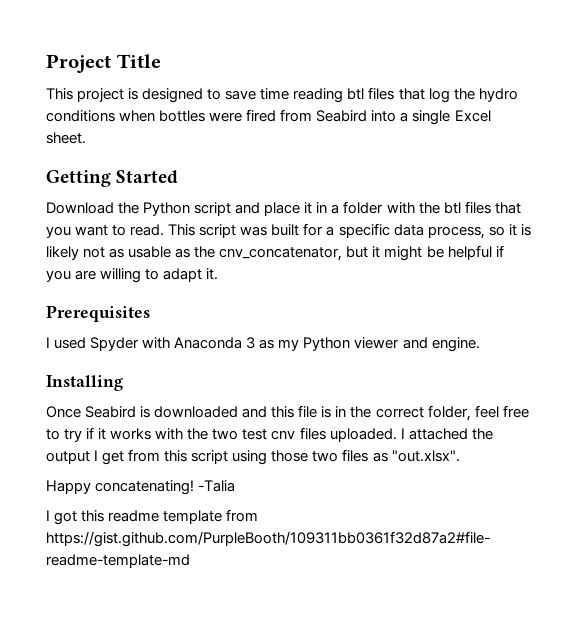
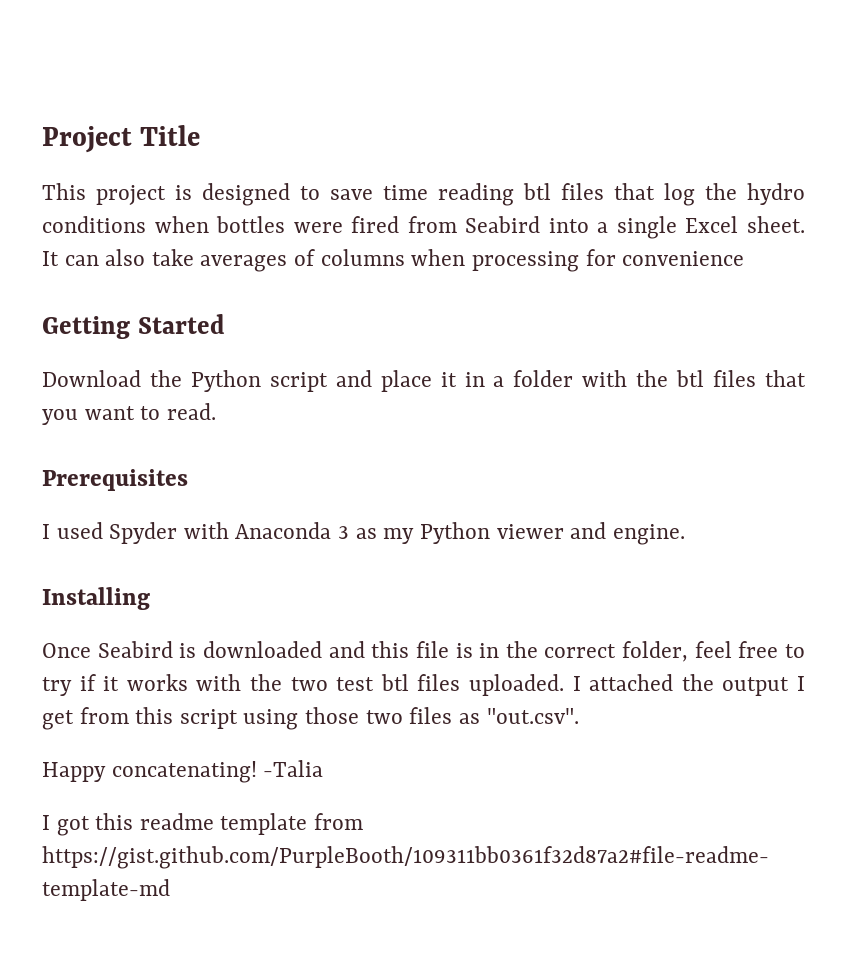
(86, 138) none -> [42,249,745,272] It can also take averages of columns when processing for convenience
[168,223,531,239] [46,245,504,261] [46,268,219,283] This script was built for a specific data process, so it is likely not as usable as the cnv_concatenator, but it might be helpful if you are willing to adapt it. -> (216, 411) none
[271,430,296,440] cnv -> [380,674,409,691] btl
[391,450,460,462] "out.xlsx". -> [486,708,579,724] "out.csv".

